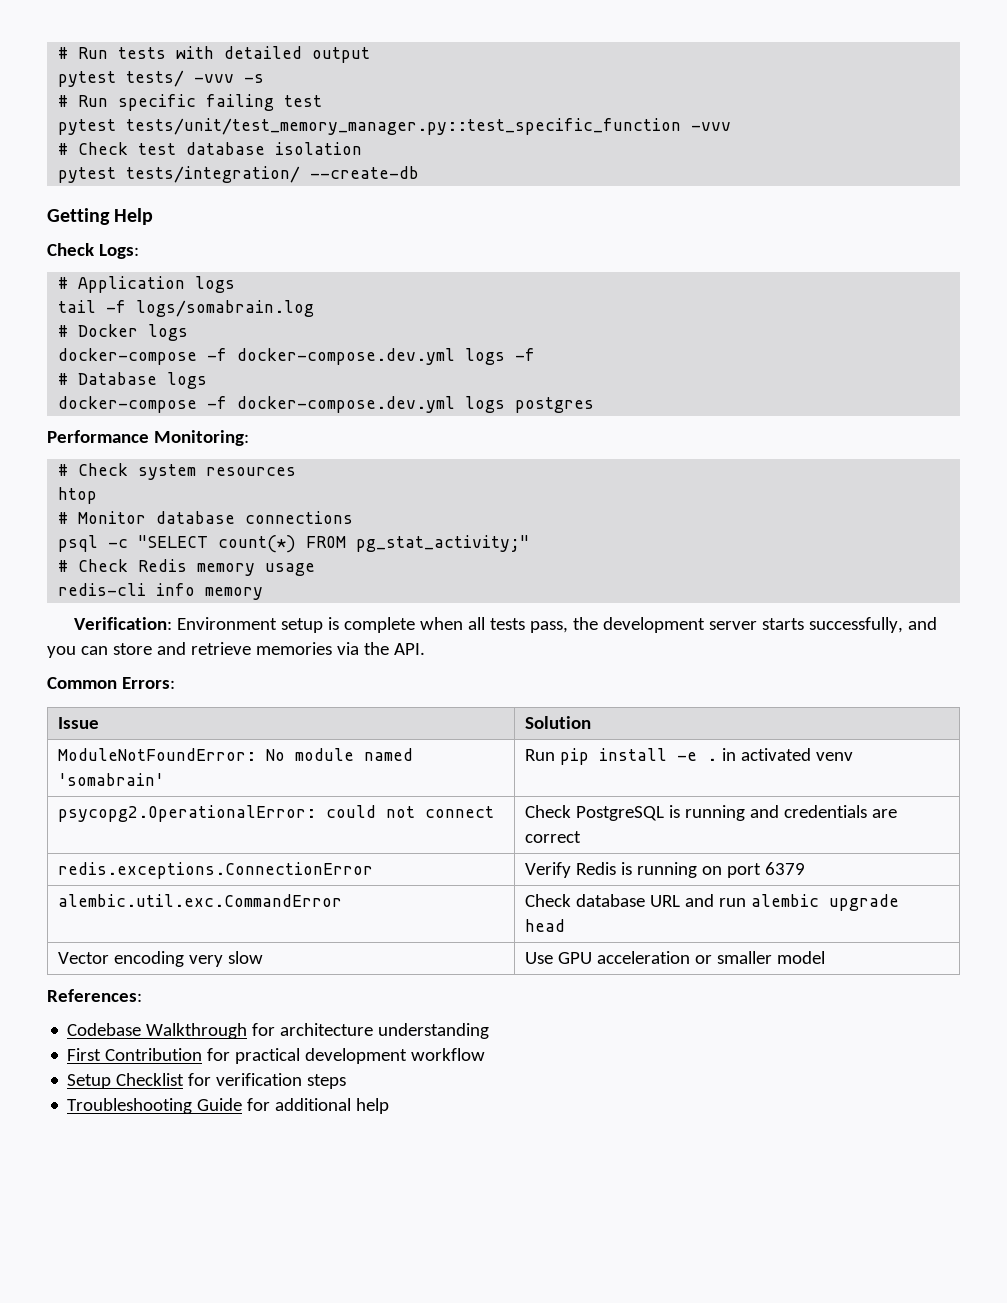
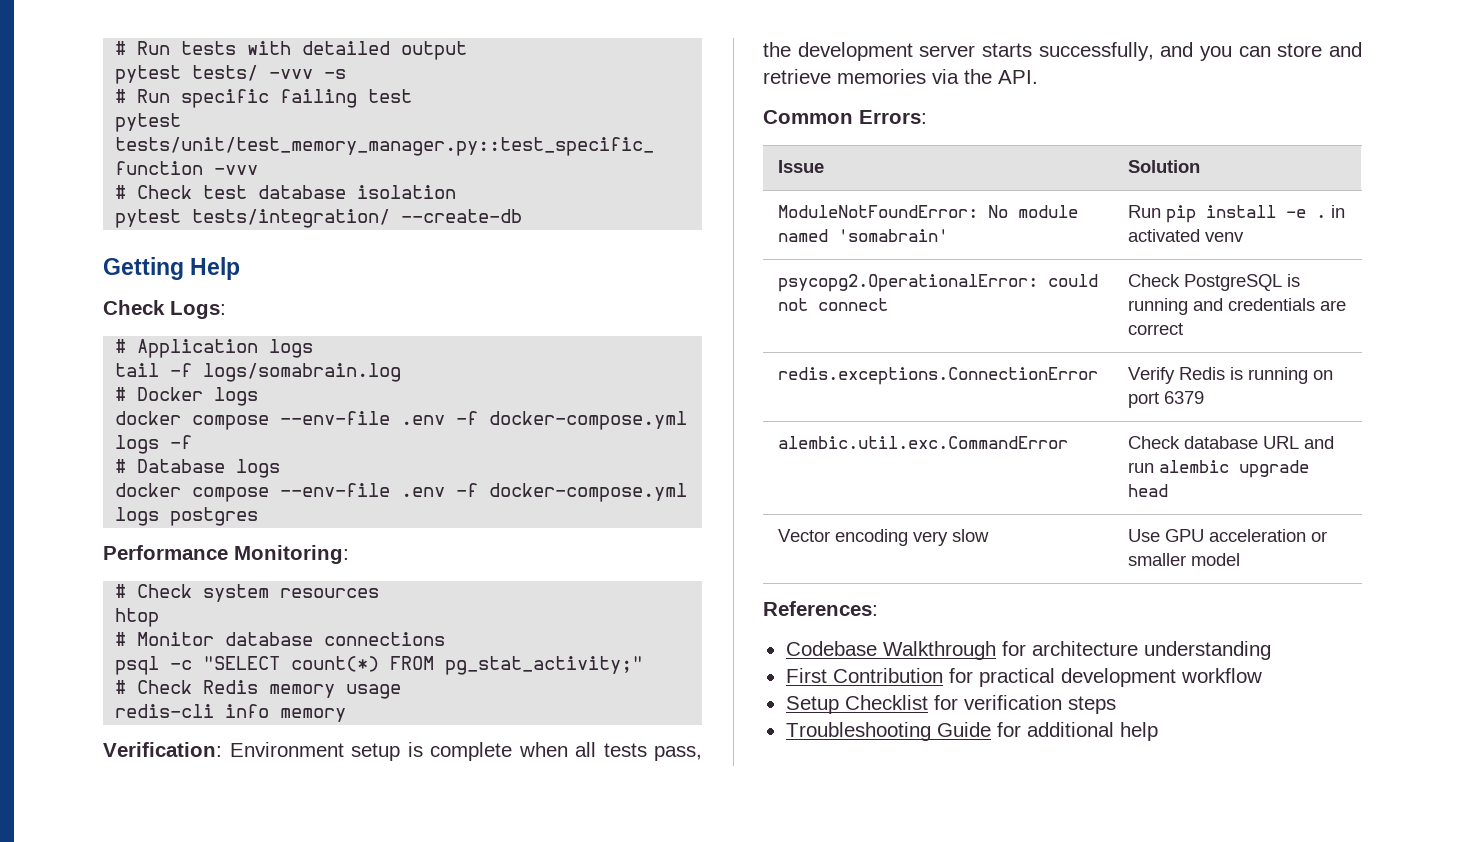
[58,348,456,365] docker-compose -f docker-compose.dev.yml -> [115,411,688,430] docker compose --env-file .env -f docker-compose.yml
[58,396,456,413] docker-compose -f docker-compose.dev.yml -> [115,483,688,502] docker compose --env-file .env -f docker-compose.yml

